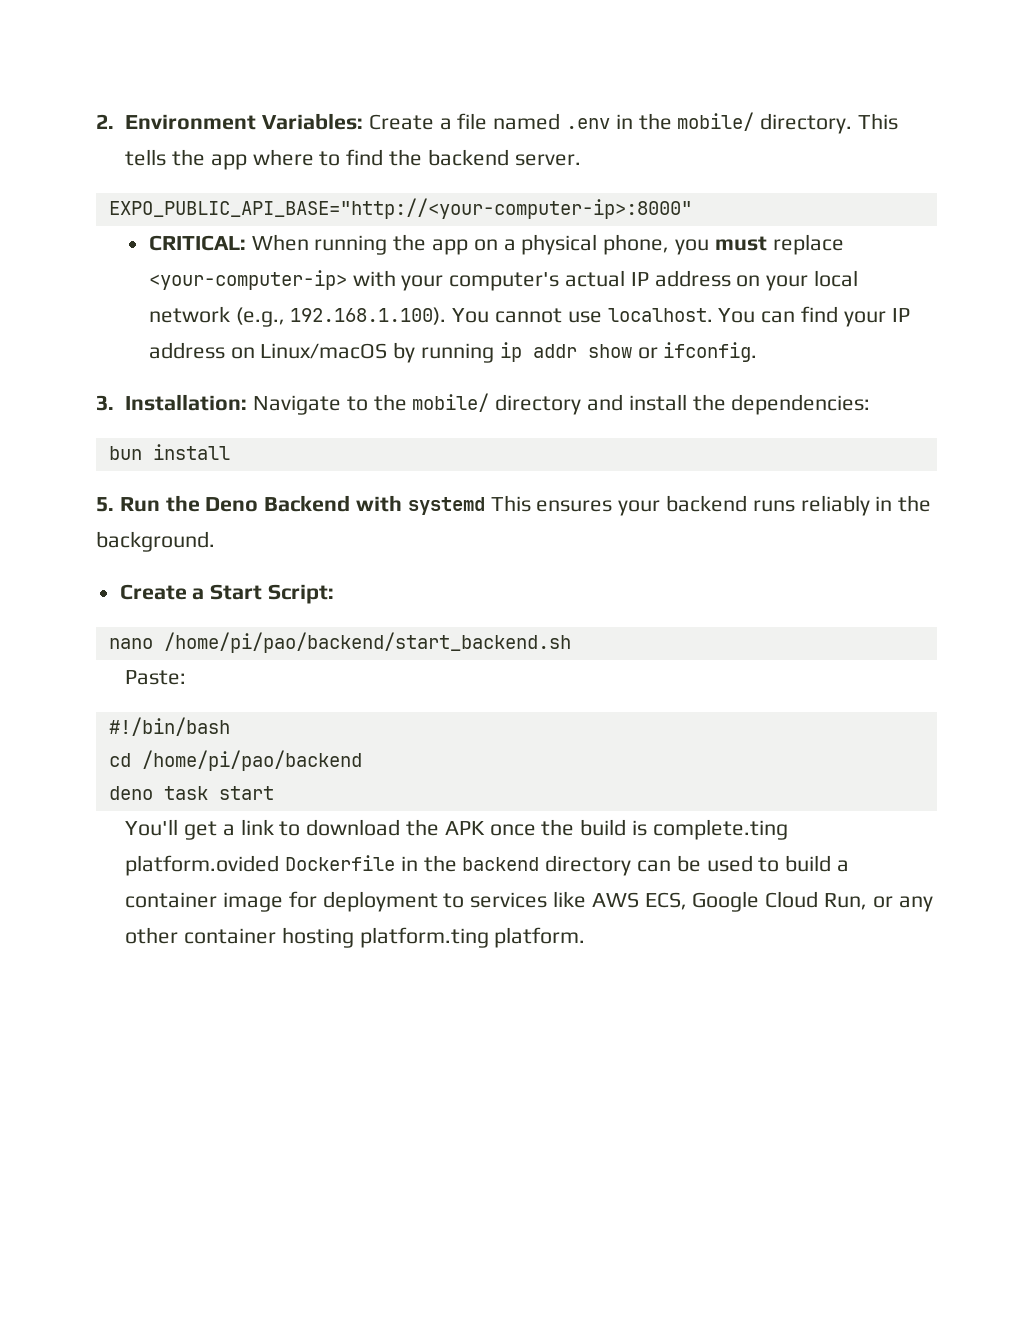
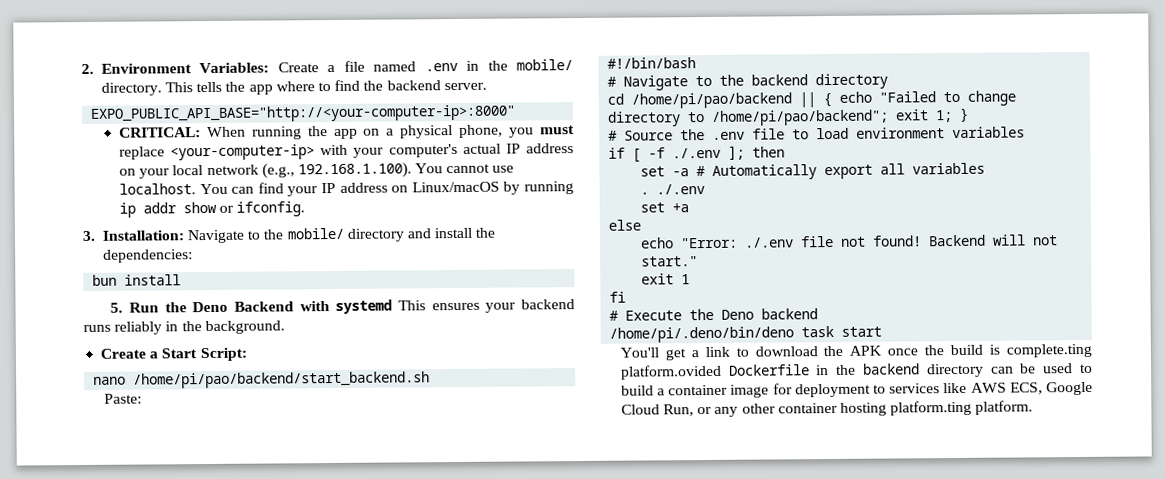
[108,750,362,771] [108,786,153,800] cd /home/pi/pao/backend // deno -> [607,73,889,91] [607,90,1017,109] [607,107,970,127] [608,126,1026,141] [608,145,786,163] [640,162,986,180] [640,184,706,195] [640,202,690,213] [608,219,642,231] [640,234,1059,249] [641,256,699,267] [641,273,691,285] [609,291,627,303] [609,308,819,321] [609,326,795,343] # Navigate to the backend directory // cd /home/pi/pao/backend || { echo "Failed to change directory to /home/pi/pao/backend"; exit 1; } // # Source the .env file to load environment variables // if [ -f ./.env ]; then // set -a # Automatically export all variables // . ./.env // set +a // else // echo "Error: ./.env file not found! Backend will not start." // exit 1 // fi // # Execute the Deno backend // /home/pi/.deno/bin/deno

